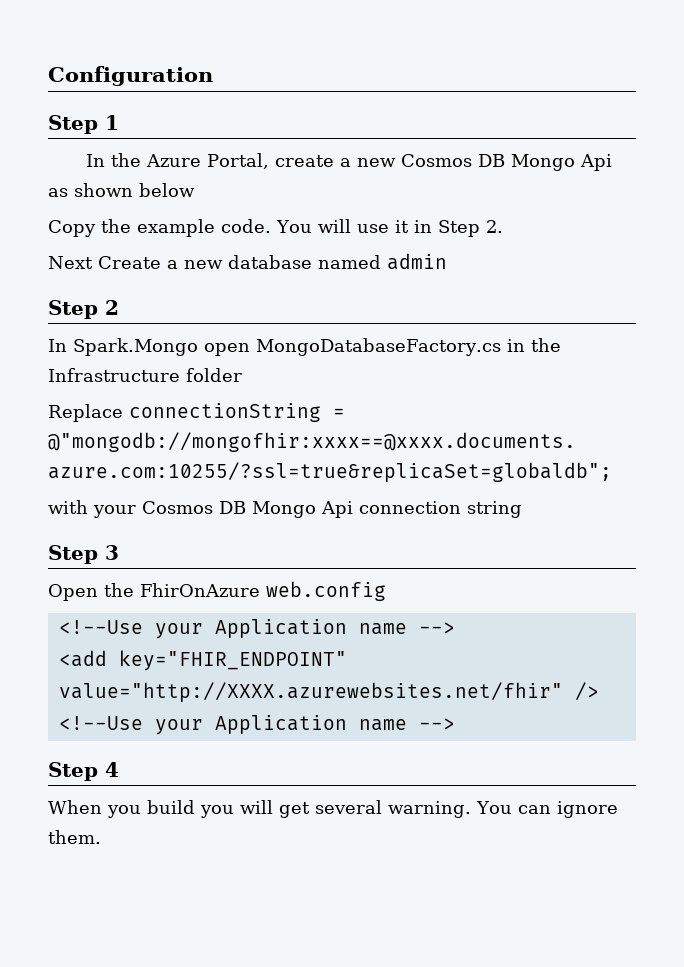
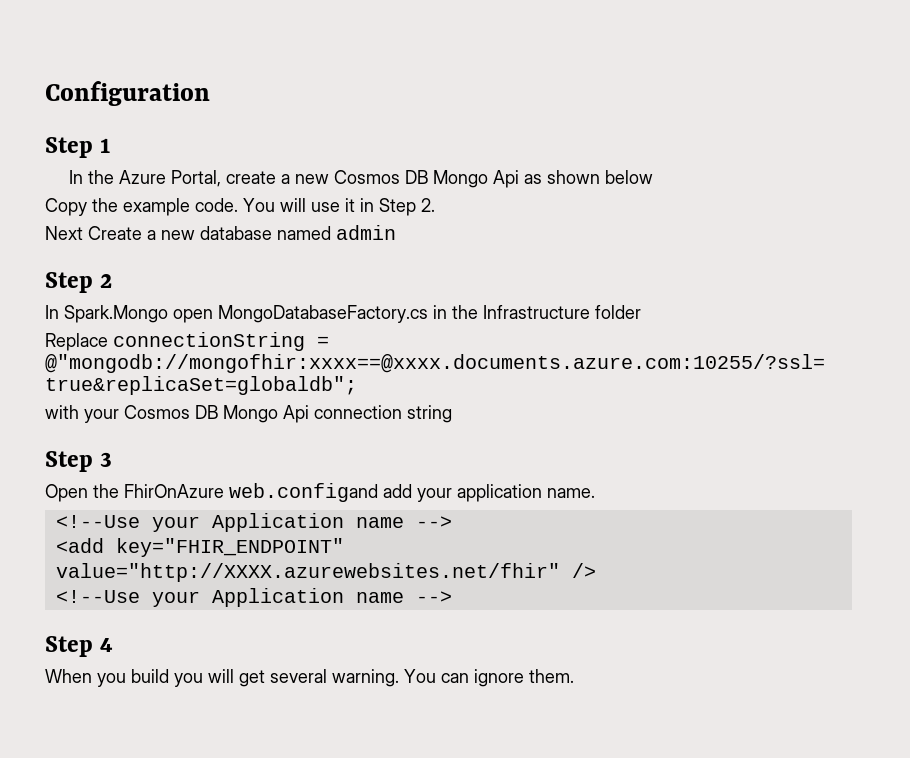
[266,581,386,601] web.config -> [229,483,595,502] web.configand add your application name.

